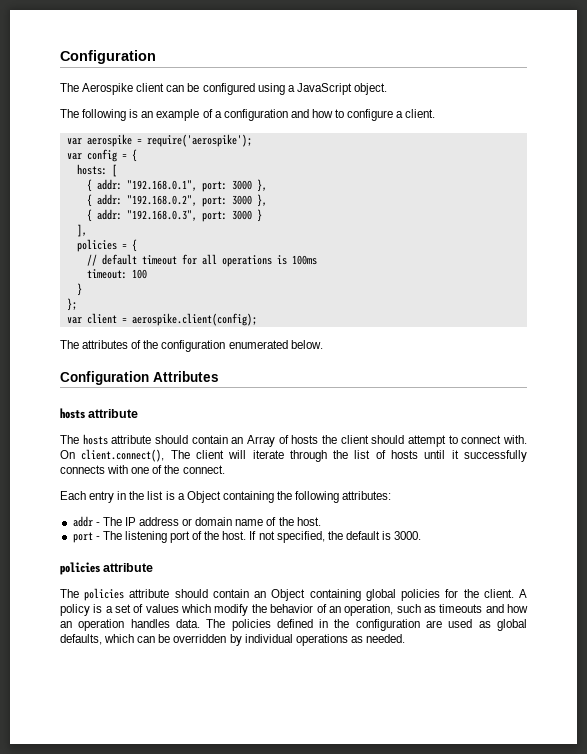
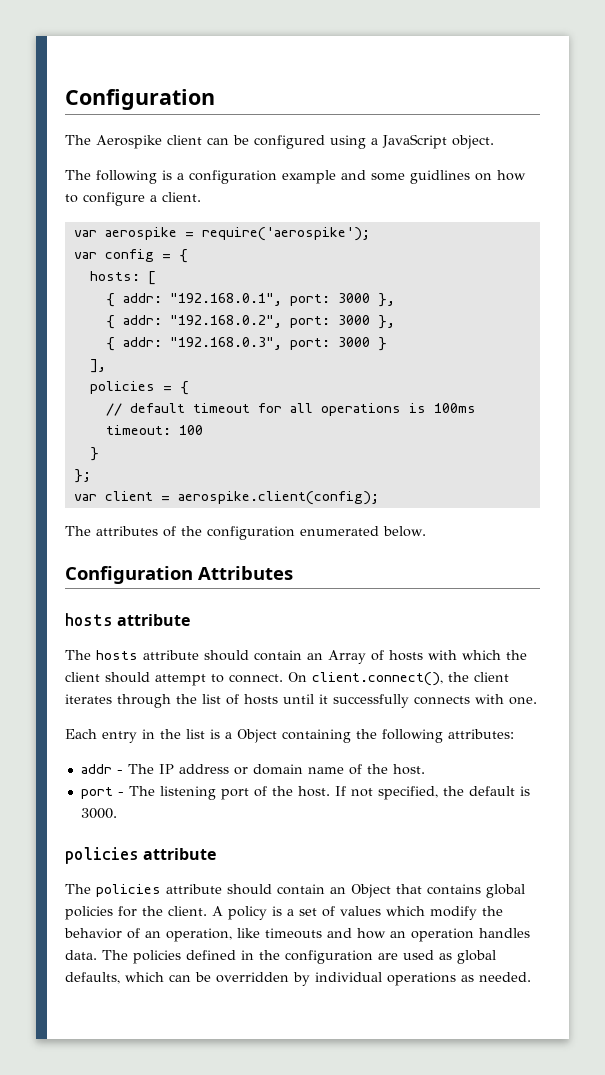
[141,109,309,121] an example of a configuration and -> [177,170,492,184] a configuration example and some guidlines on
(319, 439) none -> [428,650,501,660] with which
[461,435,527,444] [60,449,284,462] connect with. On client.connect(), The client will iterate -> [229,672,509,686] [65,694,112,704] connect. On client.connect(), the client iterates
[131,465,225,474] one of the connect. -> [509,697,537,705] one.
[309,589,361,601] containing -> [396,884,481,895] that contains
[396,604,436,613] such as -> [237,928,260,938] like

